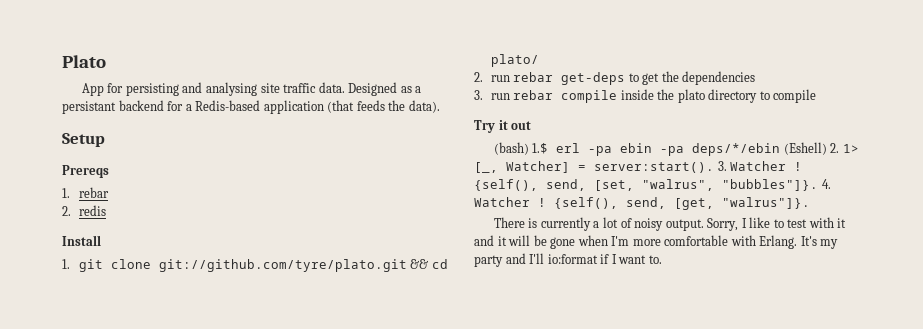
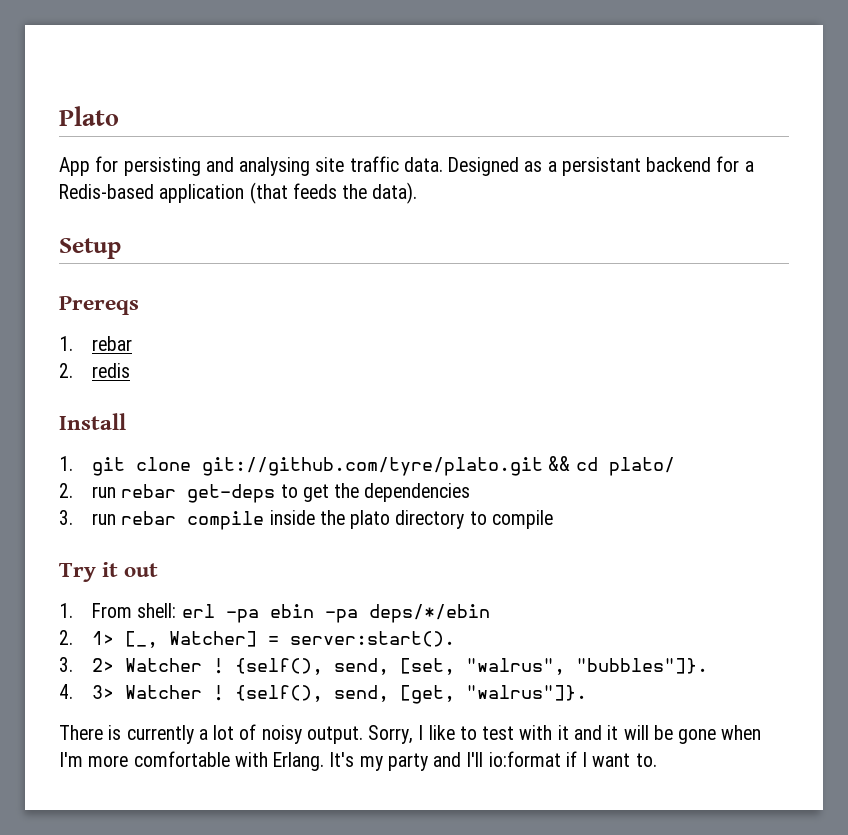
[493,142,549,155] (bash) 1.$ -> [59,603,177,618] 1. From shell:
[783,142,827,155] (Eshell) -> (490, 613) //
[717,161,727,171] 3. -> [59,657,115,672] // 3. 2>
[821,179,831,189] 4. -> [59,684,115,699] // 4. 3>

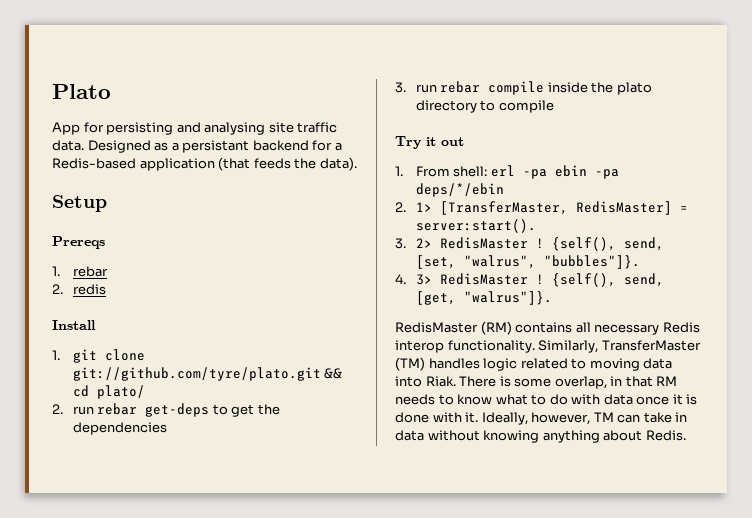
[125,631,258,648] [_, Watcher] -> [439,201,672,215] [TransferMaster, RedisMaster]
[125,658,203,672] Watcher -> [439,237,528,249] RedisMaster
[125,685,203,699] Watcher -> [439,273,528,285] RedisMaster
[59,724,762,744] [59,751,657,771] There is currently a lot of noisy output. Sorry, I like to test with it and it will be gone when I'm more comfortable with Erlang. It's my party and I'll io:format if I want to. -> [395,321,700,335] [395,340,701,353] [395,357,673,371] [395,376,678,389] [395,394,698,405] [395,412,688,425] [395,430,686,443] RedisMaster (RM) contains all necessary Redis interop functionality. Similarly, TransferMaster (TM) handles logic related to moving data into Riak. There is some overlap, in that RM needs to know what to do with data once it is done with it. Ideally, however, TM can take in data without knowing anything about Redis.

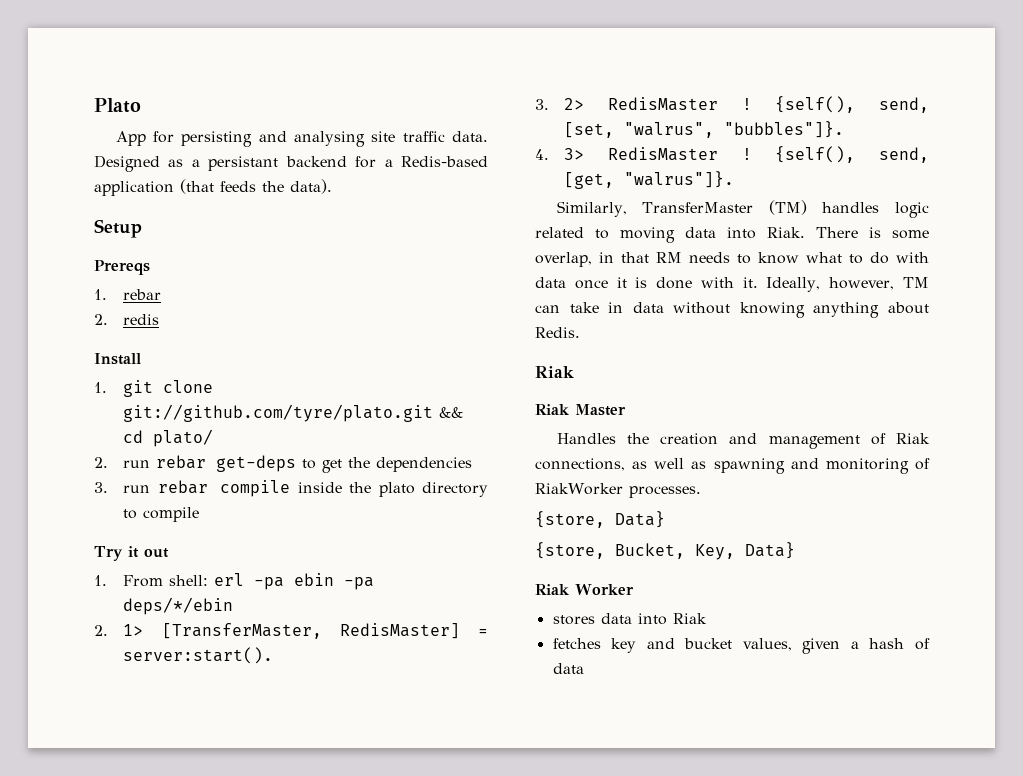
[395,321,700,335] [395,340,535,353] RedisMaster (RM) contains all necessary Redis interop functionality. -> (735, 179) none
(686, 435) none -> [535,366,574,378] [535,404,626,416] [556,433,930,449] [535,458,930,474] [535,483,701,498] [535,511,665,528] [535,542,795,560] [535,584,634,595] [552,613,707,625] [552,638,930,654] [552,663,584,674] // Riak // Riak Master // Handles the creation and management of Riak connections, as well as spawning and monitoring of RiakWorker processes. // {store, Data} // {store, Bucket, Key, Data} // Riak Worker // stores data into Riak // fetches key and bucket values, given a hash of data

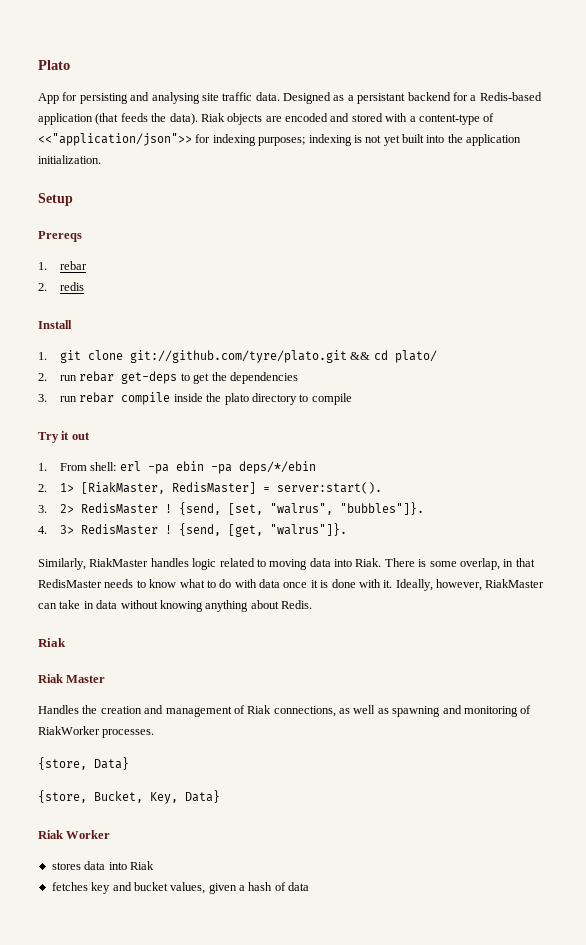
(332, 186) none -> [200,113,495,125] [38,133,522,146] [38,155,101,164] Riak objects are encoded and stored with a content-type of <<"application/json">> for indexing purposes; indexing is not yet built into the application initialization.
[161,623,322,639] [TransferMaster, -> [81,482,166,494] [RiakMaster,
[775,96,929,113] {self(), send, -> [179,502,222,515] {send,
[775,146,929,163] {self(), send, -> [179,523,222,536] {send,
[642,200,807,215] TransferMaster (TM) -> [89,558,149,567] RiakMaster
[656,252,682,263] RM -> [38,579,102,588] RedisMaster
[903,277,929,288] TM -> [485,579,545,588] RiakMaster

